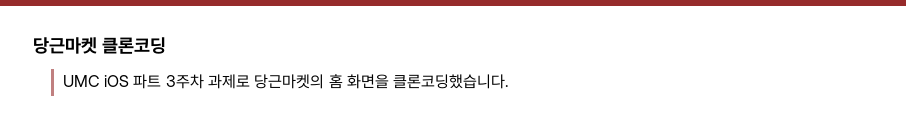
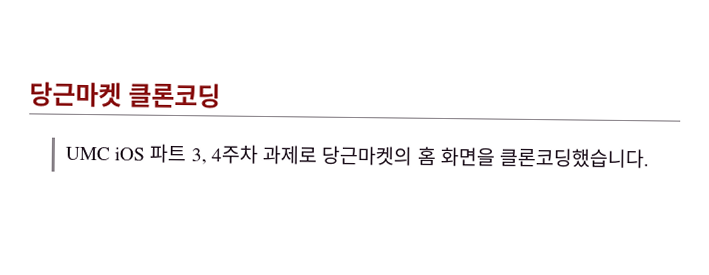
[165,74,204,89] 3주차 -> [190,144,258,165] 3, 4주차

